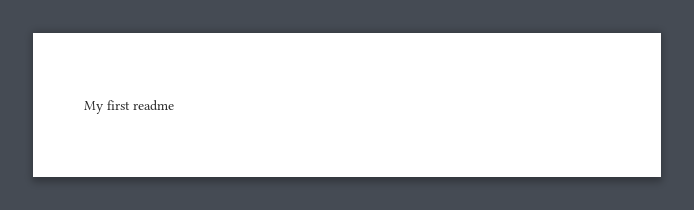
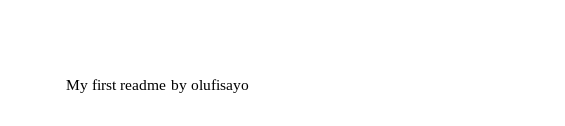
(174, 105) none -> [170,79,249,93] by olufisayo

